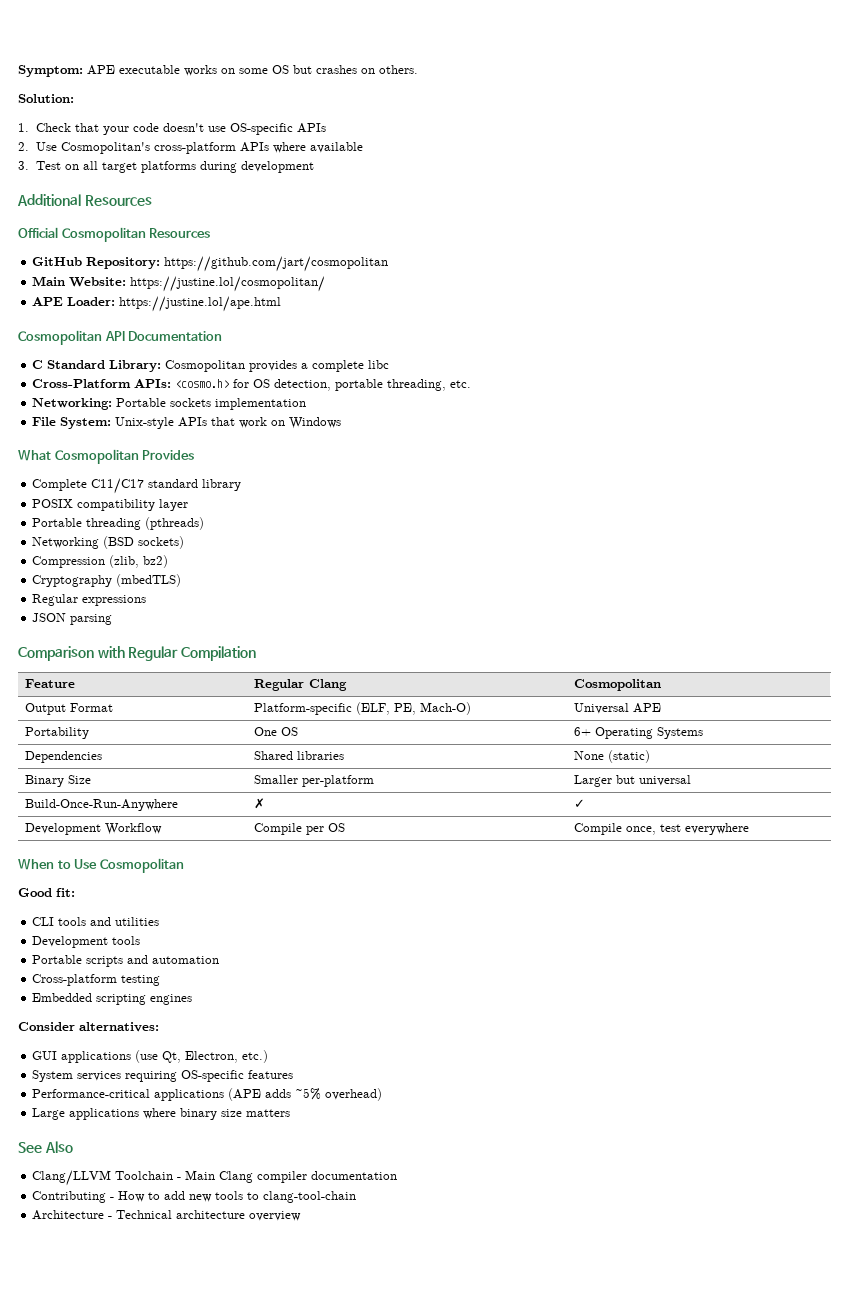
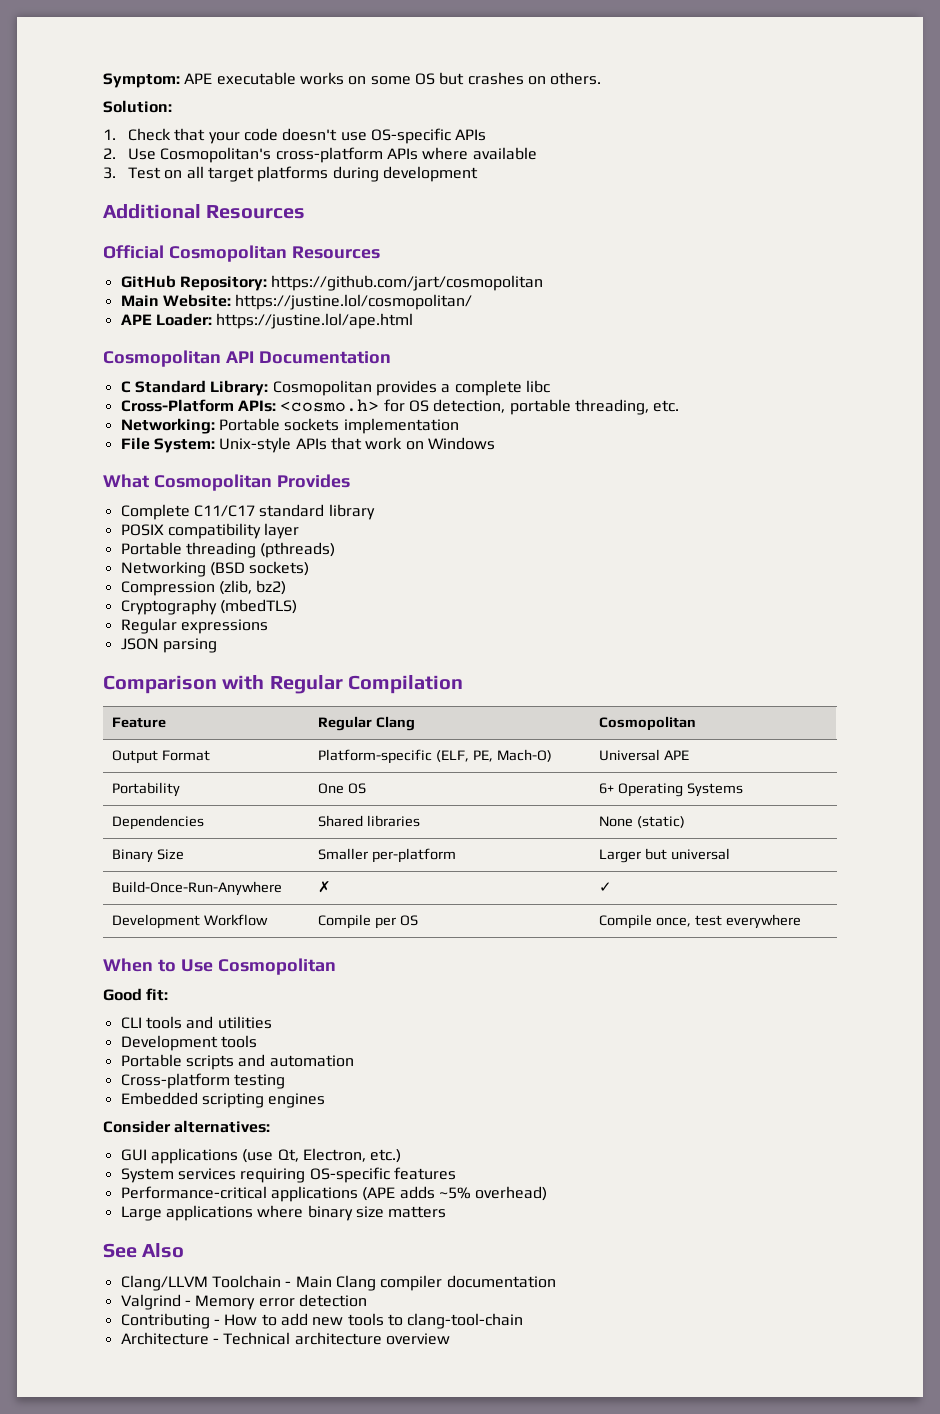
(398, 1175) none -> [120,1294,367,1310] // Valgrind - Memory error detection

